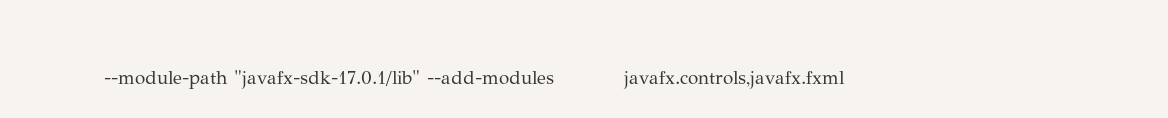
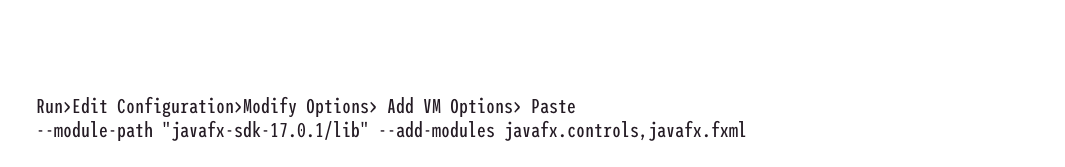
(104, 80) none -> [36,96,576,118] Run>Edit Configuration>Modify Options> Add VM Options> Paste //

